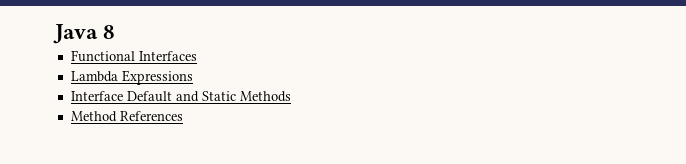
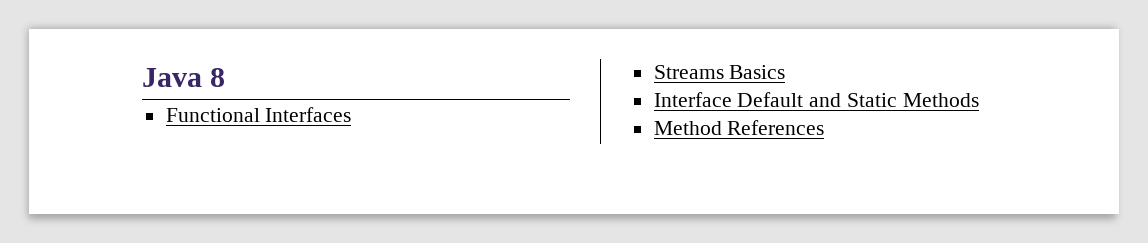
[70,70,193,85] Lambda Expressions -> [653,65,786,79] Streams Basics

